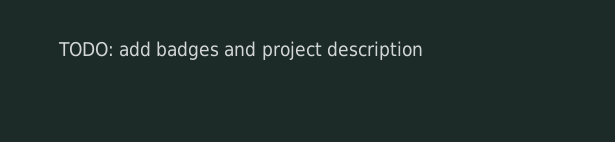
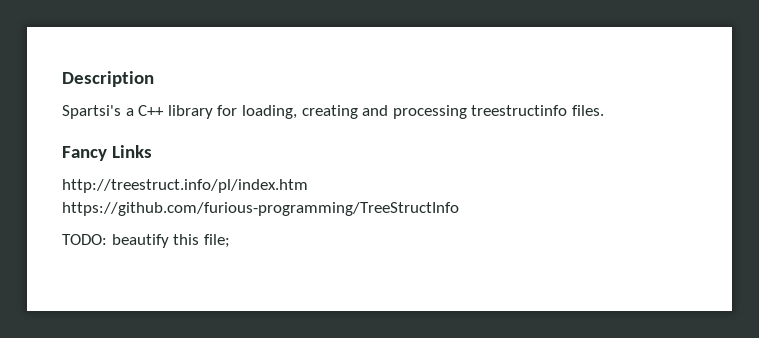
[58,41,423,60] TODO: add badges and project description -> [62,71,154,87] [62,105,604,119] [62,145,152,161] [62,179,308,193] [62,202,459,216] [62,234,230,248] Description // Spartsi's a C++ library for loading, creating and processing treestructinfo files. // Fancy Links // http://treestruct.info/pl/index.htm https://github.com/furious-programming/TreeStructInfo // TODO: beautify this file;

